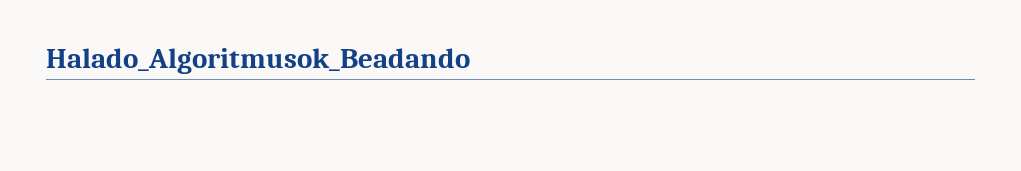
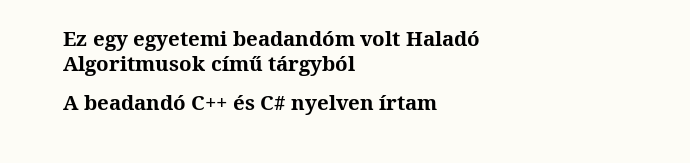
[46,48,470,74] Halado_Algoritmusok_Beadando -> [63,31,480,51] [63,56,356,76] [63,95,438,115] Ez egy egyetemi beadandóm volt Haladó Algoritmusok című tárgyból // A beadandó C++ és C# nyelven írtam

